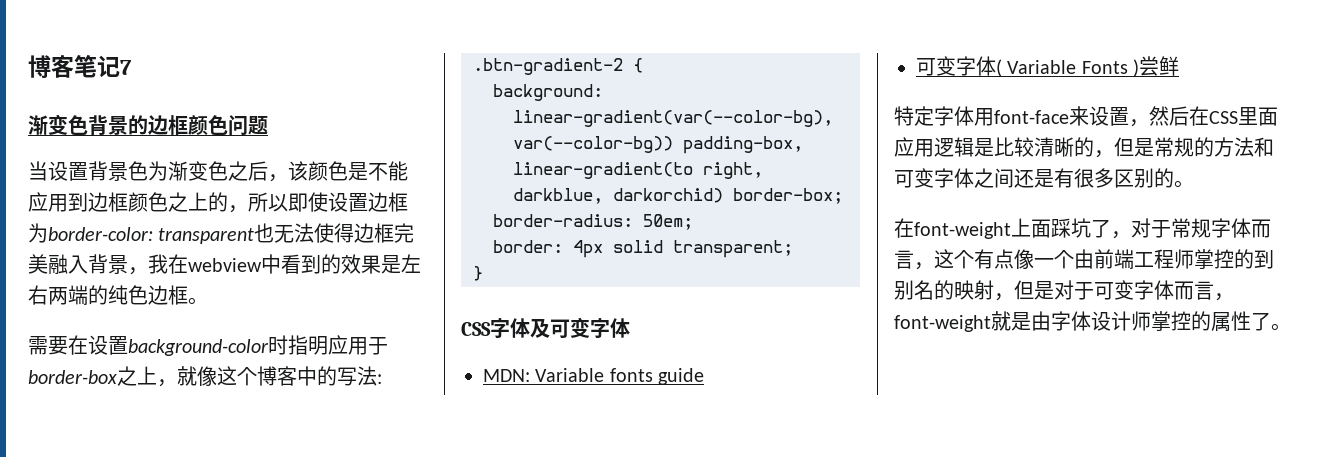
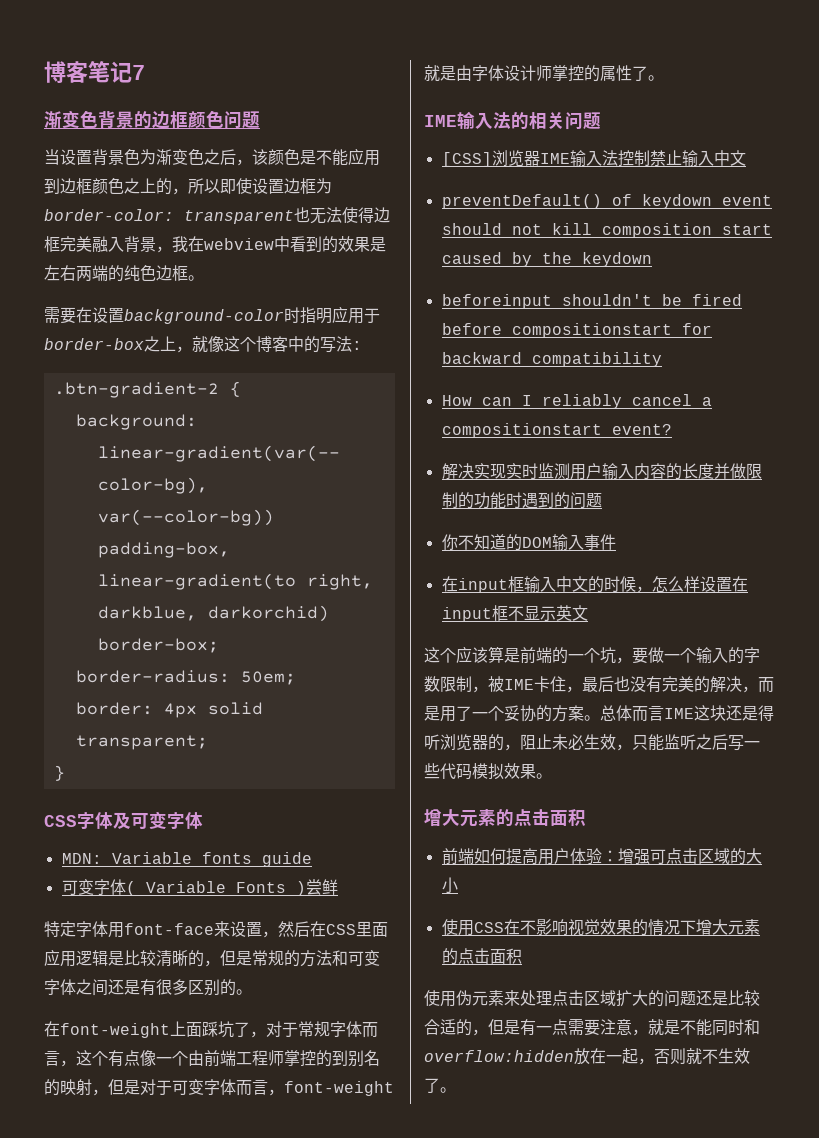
(1291, 327) none -> [424,111,601,130] [441,150,746,167] [441,194,772,209] [441,223,772,238] [441,252,652,267] [441,294,742,309] [441,323,712,338] [441,352,662,367] [441,394,712,409] [441,423,672,438] [441,463,762,480] [441,492,602,509] [441,534,616,551] [441,576,748,593] [441,605,588,622] [424,646,760,664] [424,676,774,693] [424,705,774,722] [424,734,760,751] [424,763,552,780] [424,809,586,827] [441,848,762,865] [441,877,458,894] [441,919,760,936] [441,948,522,965] [424,990,760,1007] [424,1019,760,1036] [424,1048,750,1065] [424,1078,456,1093] // IME输入法的相关问题 // [CSS]浏览器IME输入法控制禁止输入中文 // preventDefault() of keydown event should not kill composition start caused by the keydown // beforeinput shouldn't be fired before compositionstart for backward compatibility // How can I reliably cancel a compositionstart event? // 解决实现实时监测用户输入内容的长度并做限制的功能时遇到的问题 // 你不知道的DOM输入事件 // 在input框输入中文的时候，怎么样设置在input框不显示英文 // 这个应该算是前端的一个坑，要做一个输入的字数限制，被IME卡住，最后也没有完美的解决，而是用了一个妥协的方案。总体而言IME这块还是得听浏览器的，阻止未必生效，只能监听之后写一些代码模拟效果。 // 增大元素的点击面积 // 前端如何提高用户体验：增强可点击区域的大小 // 使用CSS在不影响视觉效果的情况下增大元素的点击面积 // 使用伪元素来处理点击区域扩大的问题还是比较合适的，但是有一点需要注意，就是不能同时和overflow:hidden放在一起，否则就不生效了。

